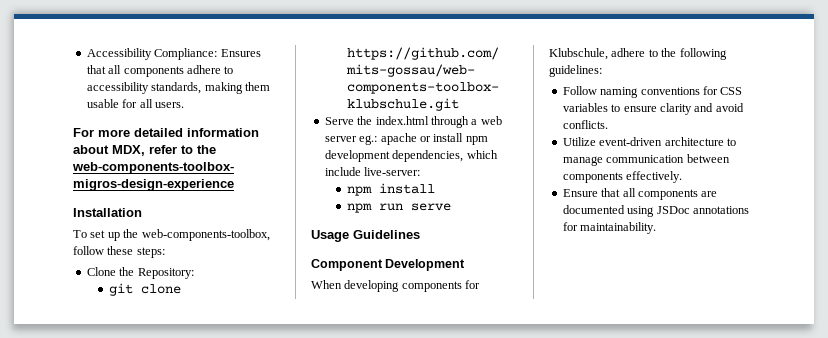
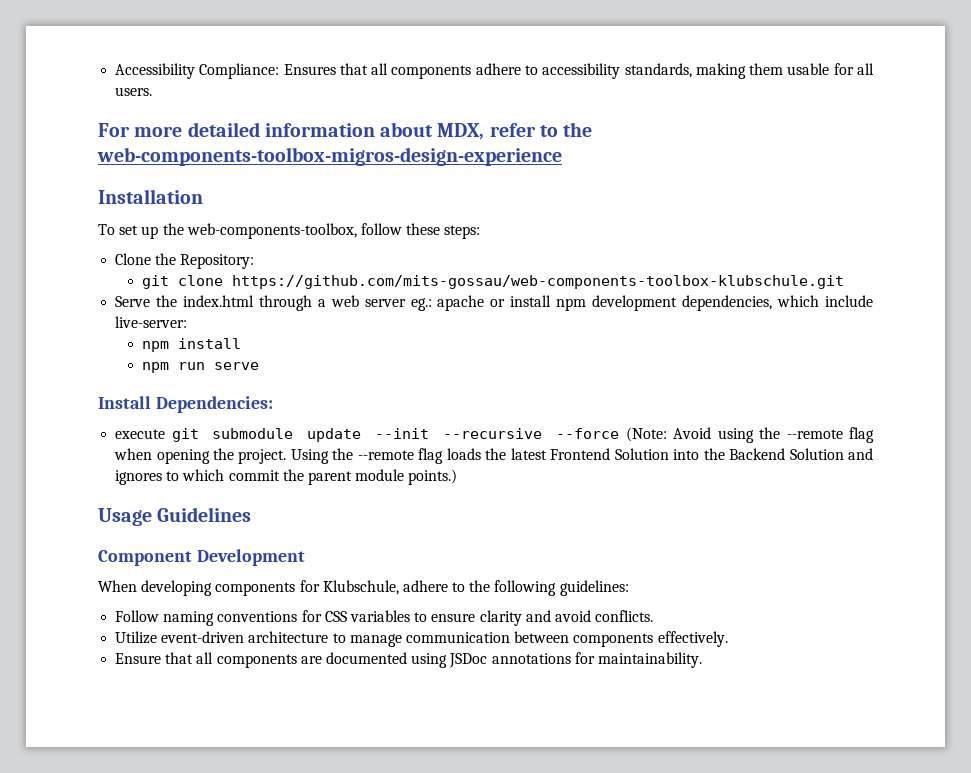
(451, 207) none -> [98,396,273,413] [115,427,874,443] [114,448,874,464] [115,469,458,485] // Install Dependencies: // execute git submodule update --init --recursive --force (Note: Avoid using the --remote flag when opening the project. Using the --remote flag loads the latest Frontend Solution into the Backend Solution and ignores to which commit the parent module points.)

